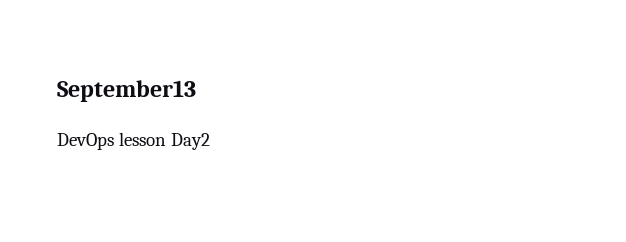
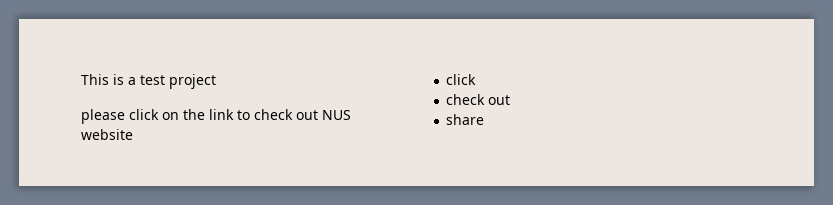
[57,80,196,102] [57,132,211,150] September13 // DevOps lesson Day2 -> [81,74,216,89] [81,109,351,124] [81,129,133,140] [446,74,477,85] [446,94,511,105] [446,114,485,125] This is a test project // please click on the link to check out NUS website // click // check out // share

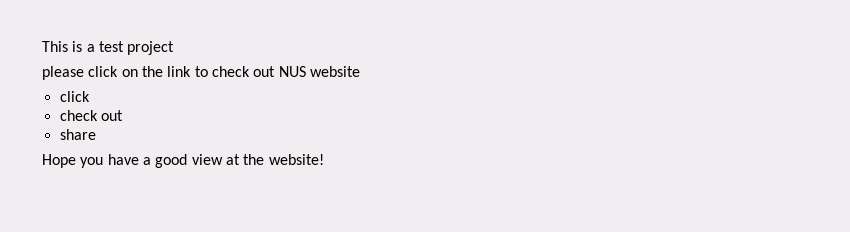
(485, 119) none -> [42,154,324,168] // Hope you have a good view at the website!

